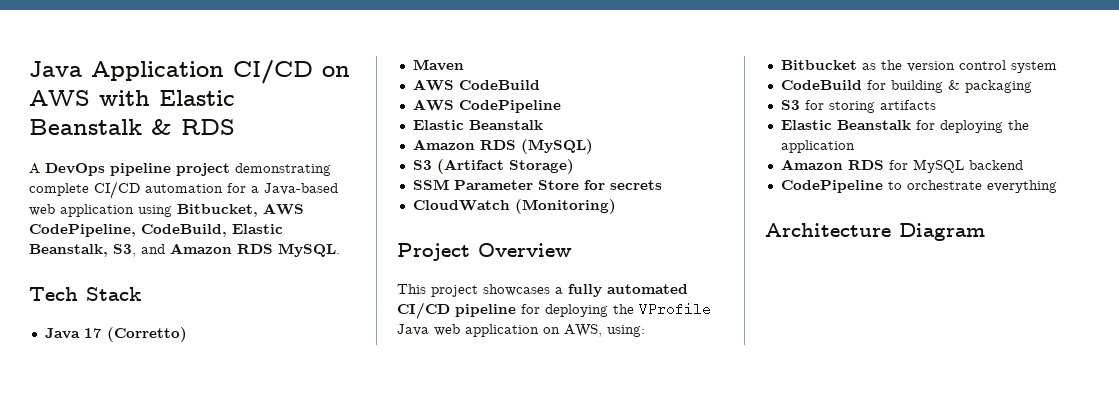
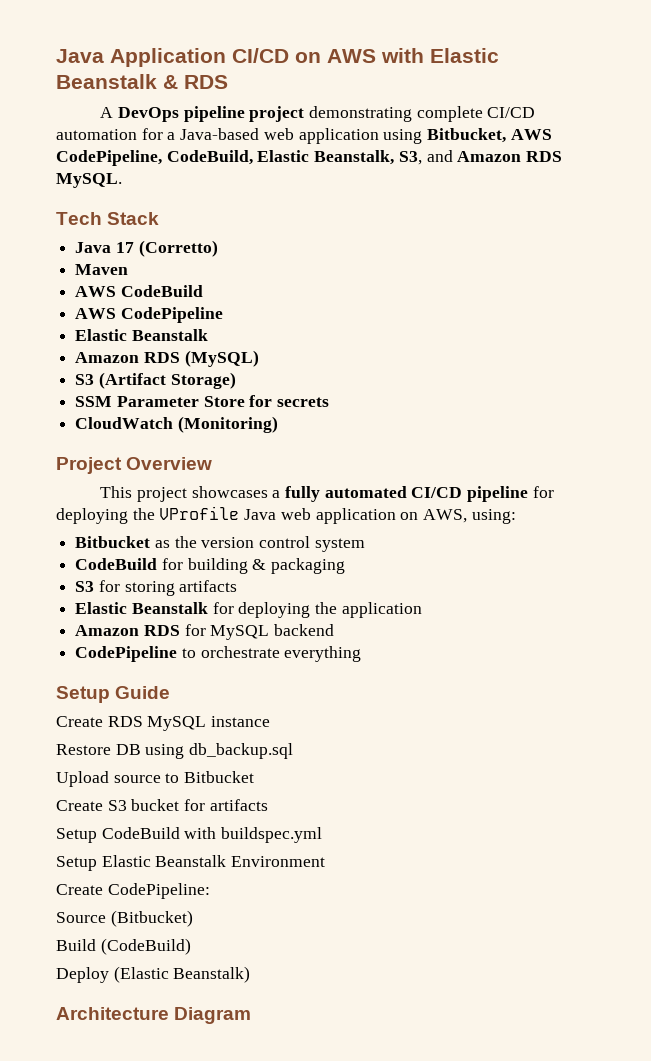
(1057, 186) none -> [56,686,171,703] [56,716,271,731] [56,743,294,759] [56,771,255,787] [56,799,268,811] [56,827,323,843] [56,855,326,871] [56,883,210,899] [56,910,193,927] [56,938,191,955] [56,966,251,983] // Setup Guide // Create RDS MySQL instance // Restore DB using db_backup.sql // Upload source to Bitbucket // Create S3 bucket for artifacts // Setup CodeBuild with buildspec.yml // Setup Elastic Beanstalk Environment // Create CodePipeline: // Source (Bitbucket) // Build (CodeBuild) // Deploy (Elastic Beanstalk)

